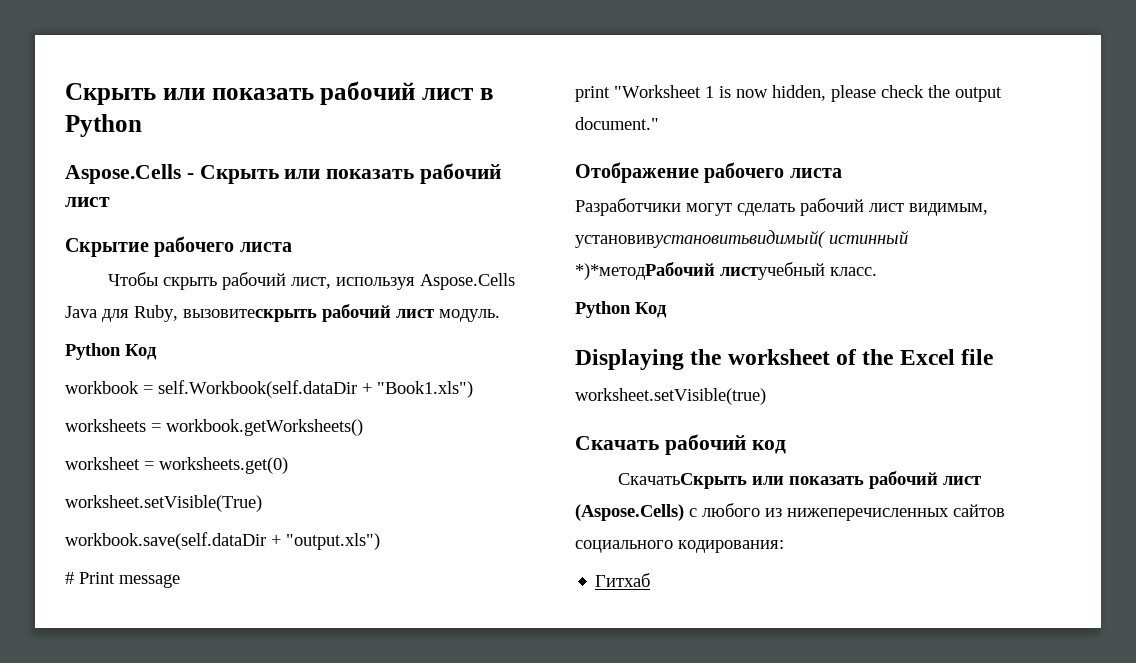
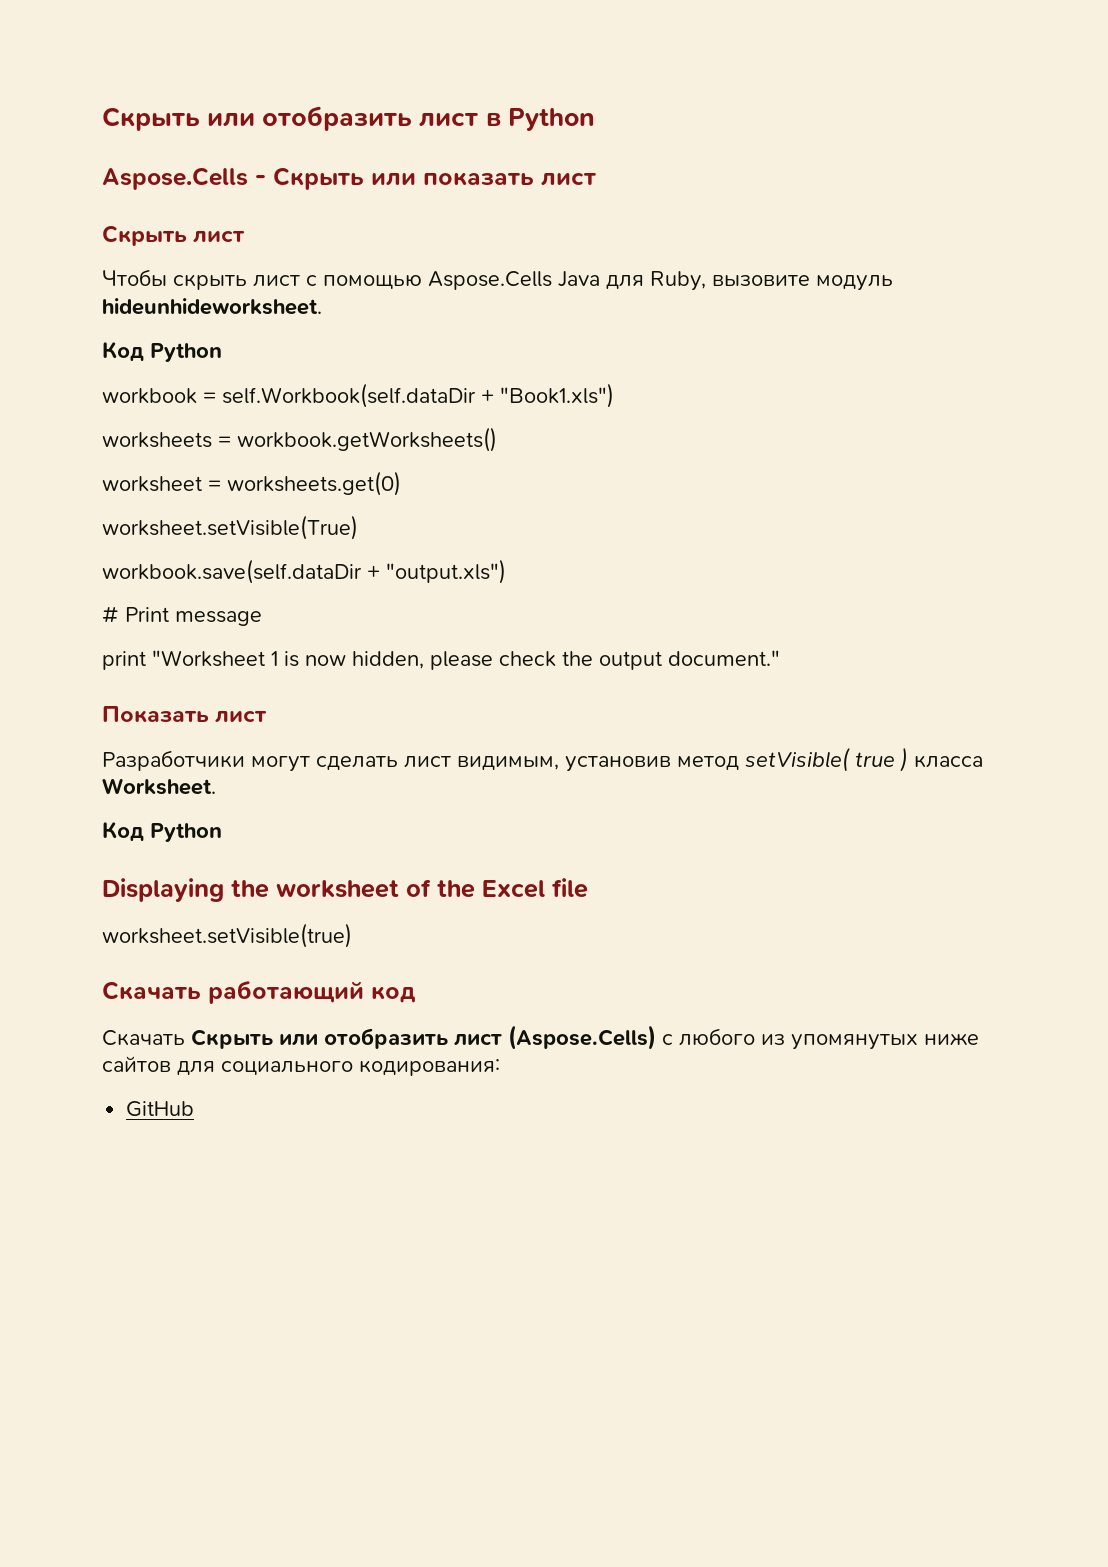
[65,81,416,105] Скрыть или показать рабочий -> [102,106,413,131] Скрыть или отобразить
[420,163,502,184] [65,197,110,207] [65,236,292,257] рабочий лист // Скрытие рабочего листа -> [540,173,596,186] [102,225,246,246] лист // Скрыть лист
[221,272,415,290] рабочий лист, используя -> [252,275,422,290] лист с помощью
[183,304,500,322] [65,343,157,360] вызовитескрыть рабочий лист модуль. // Python Код -> [712,275,893,291] [102,298,322,315] [102,341,222,362] вызовите модуль hideunhideworksheet. // Код Python
[575,162,842,183] Отображение рабочего листа -> [102,706,268,723] Показать лист
[800,198,864,216] рабочий -> (398, 763) none
[575,230,909,248] [575,262,877,280] [575,301,667,318] установивустановитьвидимый( истинный *)*методРабочий листучебный класс. // Python Код -> [565,747,983,772] [102,778,216,795] [102,821,222,842] установив метод setVisible( true ) класса Worksheet. // Код Python
[664,434,746,455] рабочий -> [208,981,364,1004] работающий
[617,471,938,489] СкачатьСкрыть или показать рабочий -> [102,1028,448,1049] Скачать Скрыть или отобразить
[787,504,1005,521] нижеперечисленных сайтов -> [791,1033,979,1050] [102,1056,215,1076] упомянутых ниже сайтов для
[595,573,651,587] Гитхаб -> [126,1101,195,1117] GitHub

